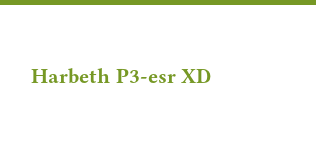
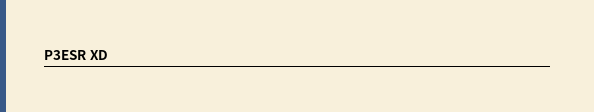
[31,68,176,84] Harbeth P3-esr -> [44,50,86,60] P3ESR

